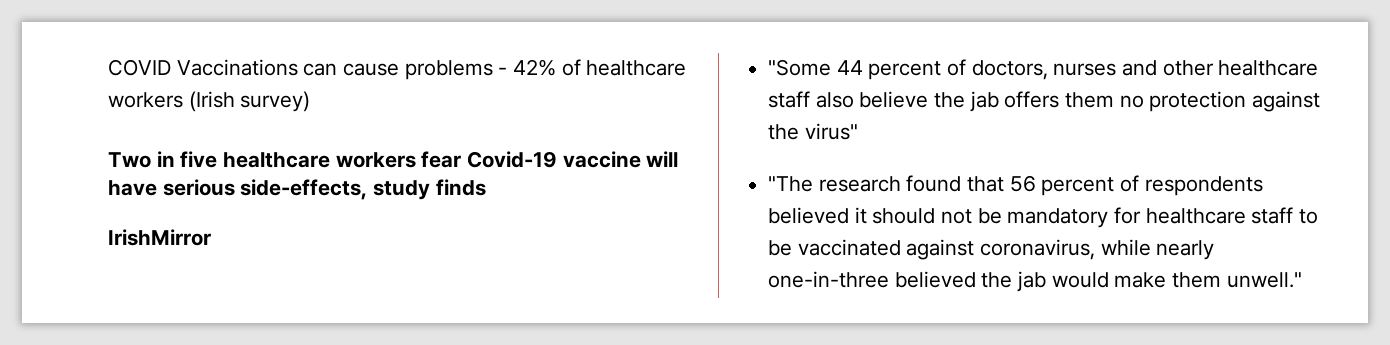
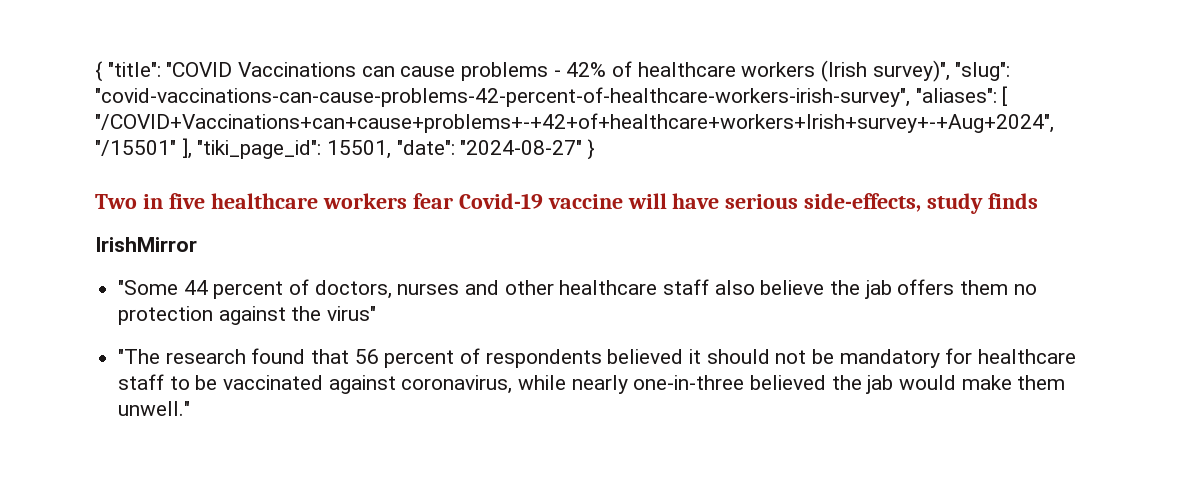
[108,59,171,76] COVID -> [95,61,233,82] { "title": "COVID
[240,91,311,112] survey) -> [872,60,1011,82] [95,86,1009,107] [95,113,1054,133] [95,138,596,160] survey)", "slug": "covid-vaccinations-can-cause-problems-42-percent-of-healthcare-workers-irish-survey", "aliases": [ "/COVID+Vaccinations+can+cause+problems+-+42+of+healthcare+workers+Irish+survey+-+Aug+2024", "/15501" ], "tiki_page_id": 15501, "date": "2024-08-27" }

